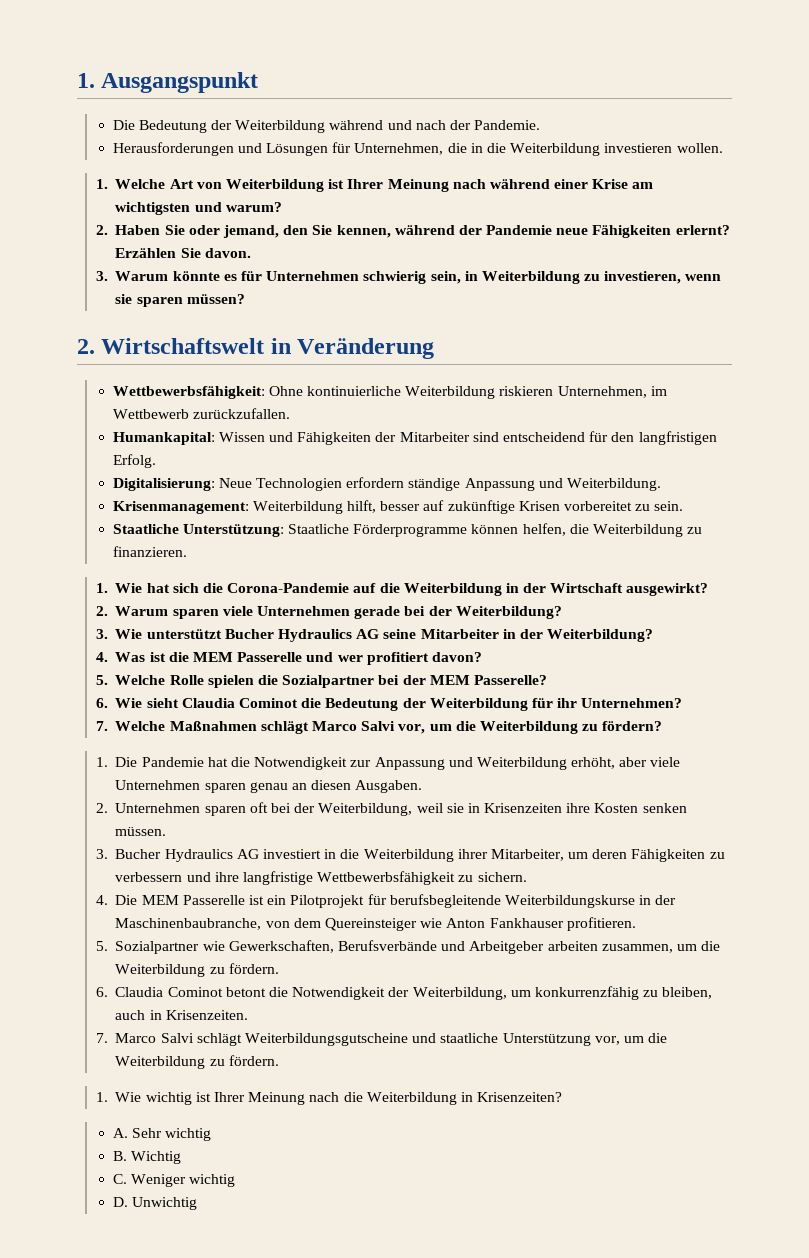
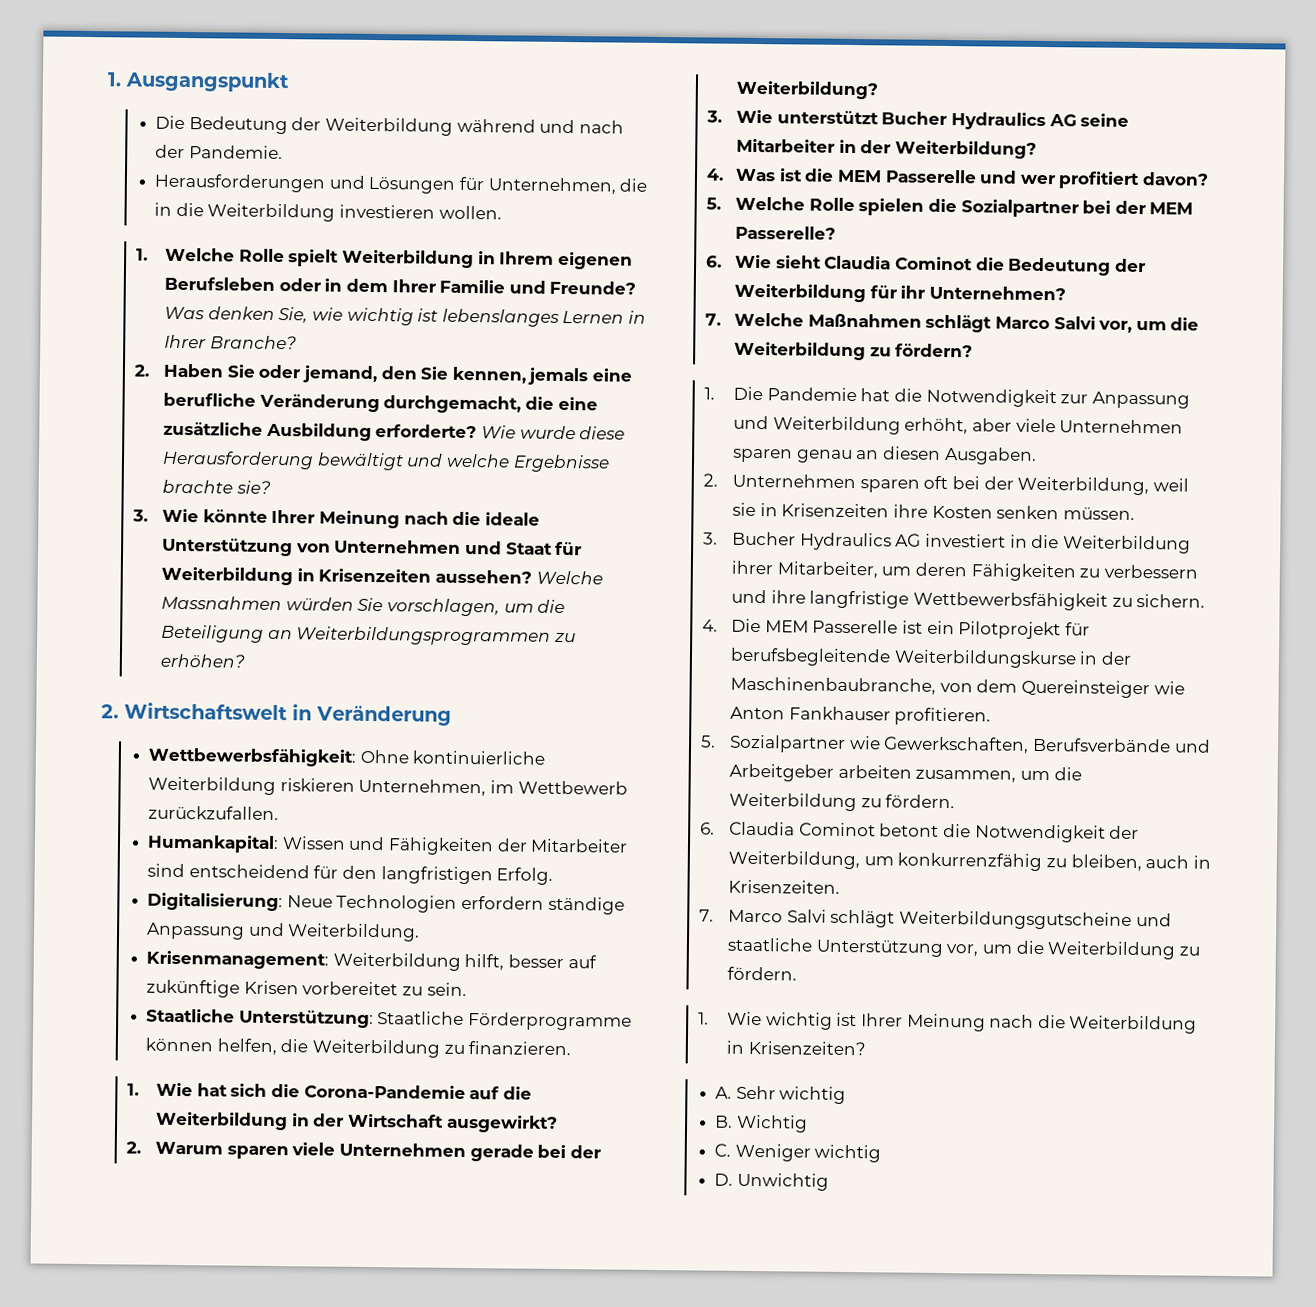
[169,179,654,192] [115,202,282,215] Art von Weiterbildung ist Ihrer Meinung nach während einer Krise am wichtigsten und warum? -> [238,248,633,270] [164,276,637,295] [164,306,646,327] [164,334,297,350] Rolle spielt Weiterbildung in Ihrem eigenen Berufsleben oder in dem Ihrer Familie und Freunde? Was denken Sie, wie wichtig ist lebenslanges Lernen in Ihrer Branche?
[394,225,730,238] [115,248,251,258] [95,271,722,284] [115,294,245,307] während der Pandemie neue Fähigkeiten erlernt? Erzählen Sie davon. // 3. Warum könnte es für Unternehmen schwierig sein, in Weiterbildung zu investieren, wenn sie sparen müssen? -> [527,367,632,386] [163,392,598,414] [163,421,626,441] [162,450,610,473] [162,479,271,494] [131,508,540,529] [162,537,583,557] [161,566,603,586] [161,595,566,617] [161,624,576,646] [160,653,246,668] jemals eine berufliche Veränderung durchgemacht, die eine zusätzliche Ausbildung erforderte? Wie wurde diese Herausforderung bewältigt und welche Ergebnisse brachte sie? // 3. Wie könnte Ihrer Meinung nach die ideale Unterstützung von Unternehmen und Staat für Weiterbildung in Krisenzeiten aussehen? Welche Massnahmen würden Sie vorschlagen, um die Beteiligung an Weiterbildungsprogrammen zu erhöhen?

